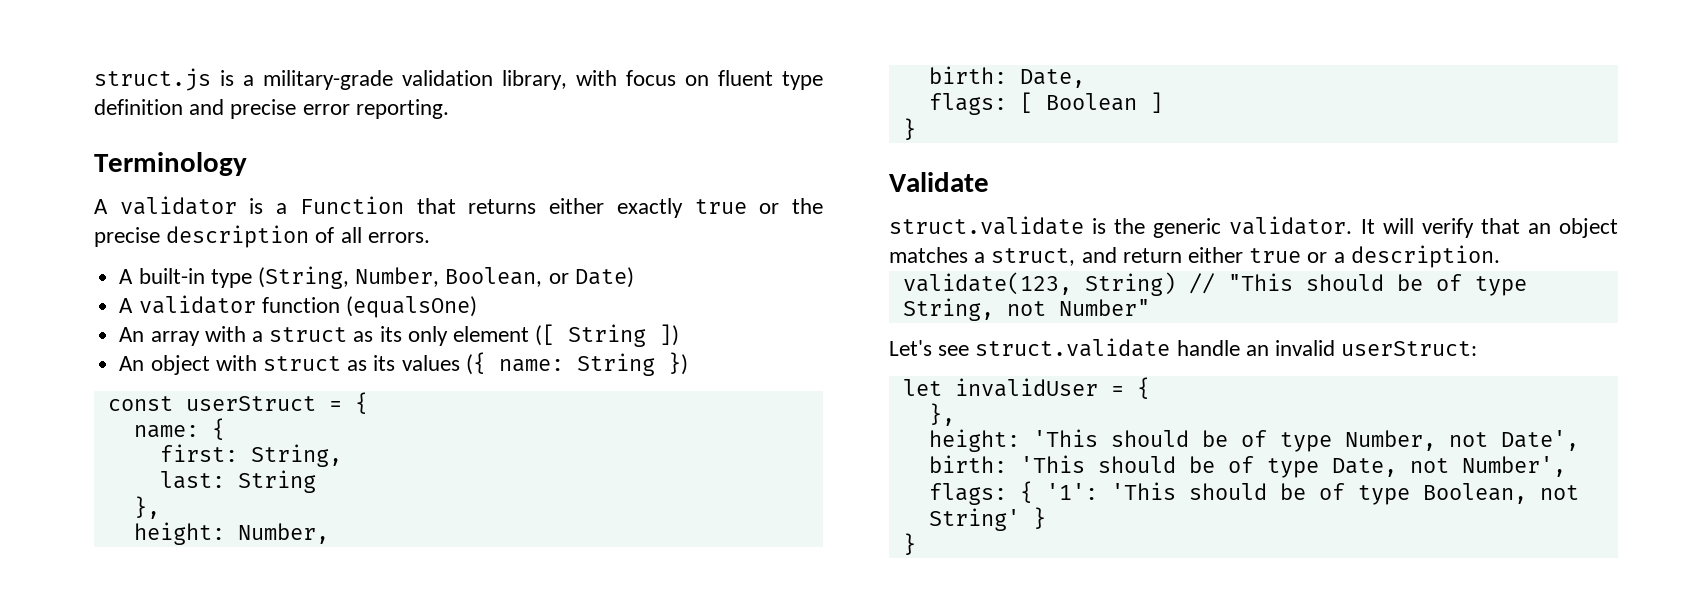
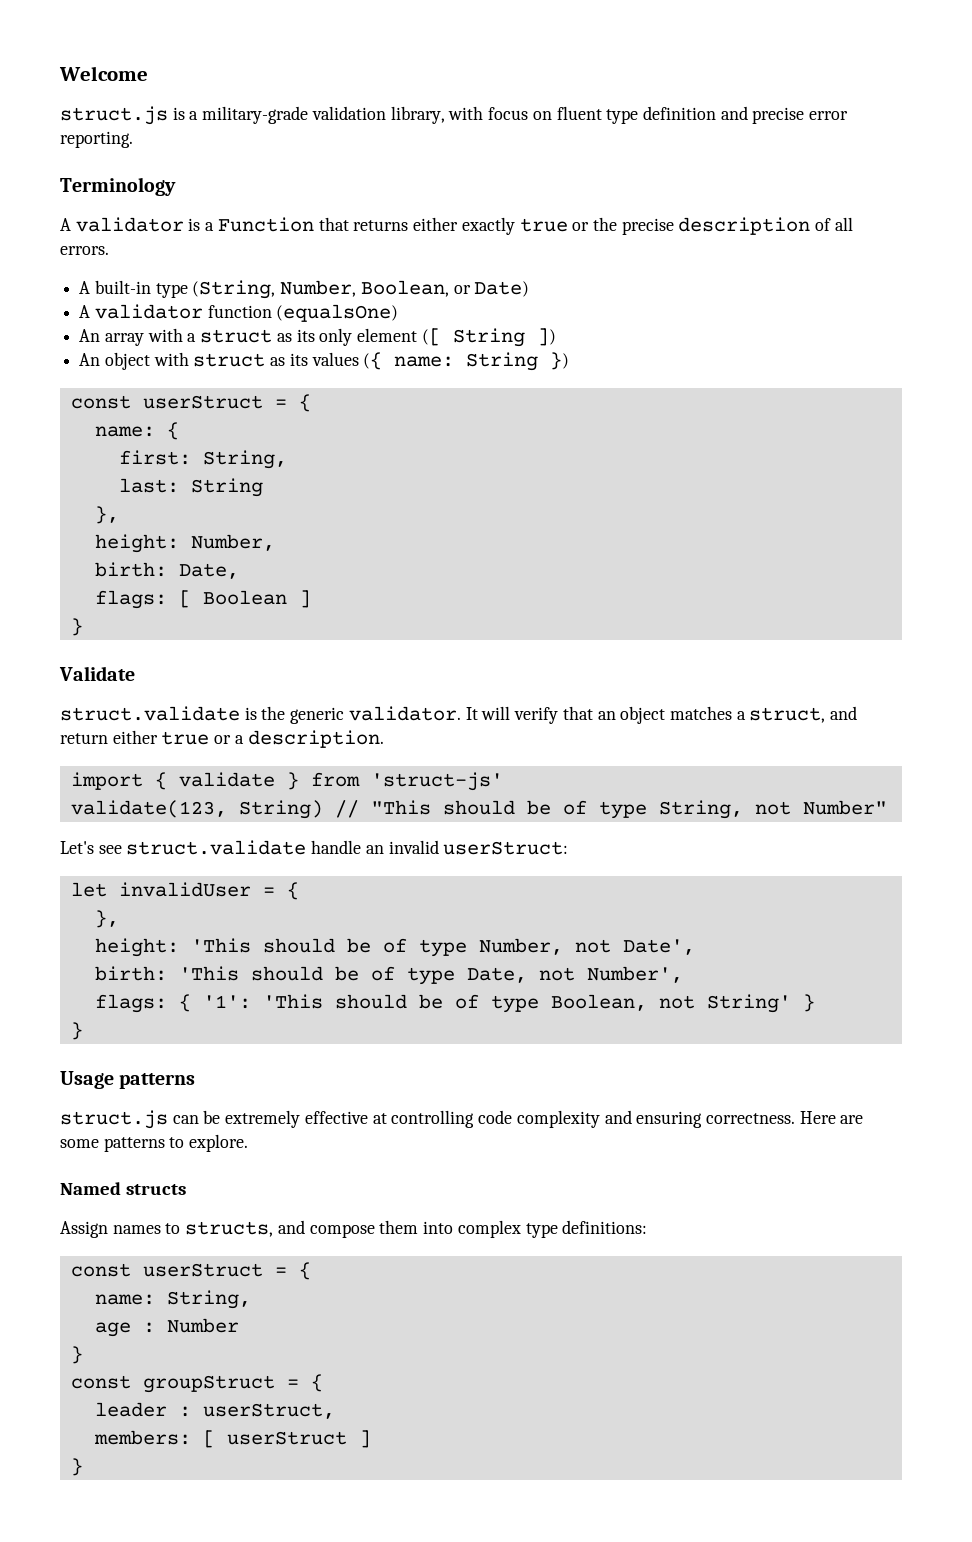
(94, 79) none -> [59,66,148,81] Welcome //
(1500, 256) none -> [70,772,503,791] // import { validate } from 'struct-js'
(916, 544) none -> [60,1071,196,1089] [60,1110,864,1129] [60,1134,249,1152] [60,1182,186,1195] [60,1220,648,1238] [70,1262,311,1280] [94,1290,251,1309] [94,1318,239,1337] [70,1346,83,1364] [70,1374,323,1393] [94,1402,335,1419] [93,1430,371,1448] [70,1458,83,1476] // Usage patterns // struct.js can be extremely effective at controlling code complexity and ensuring correctness. Here are some patterns to explore. // Named structs // Assign names to structs, and compose them into complex type definitions: // const userStruct = { // name: String, // age : Number // } // const groupStruct = { // leader : userStruct, // members: [ userStruct ] // }

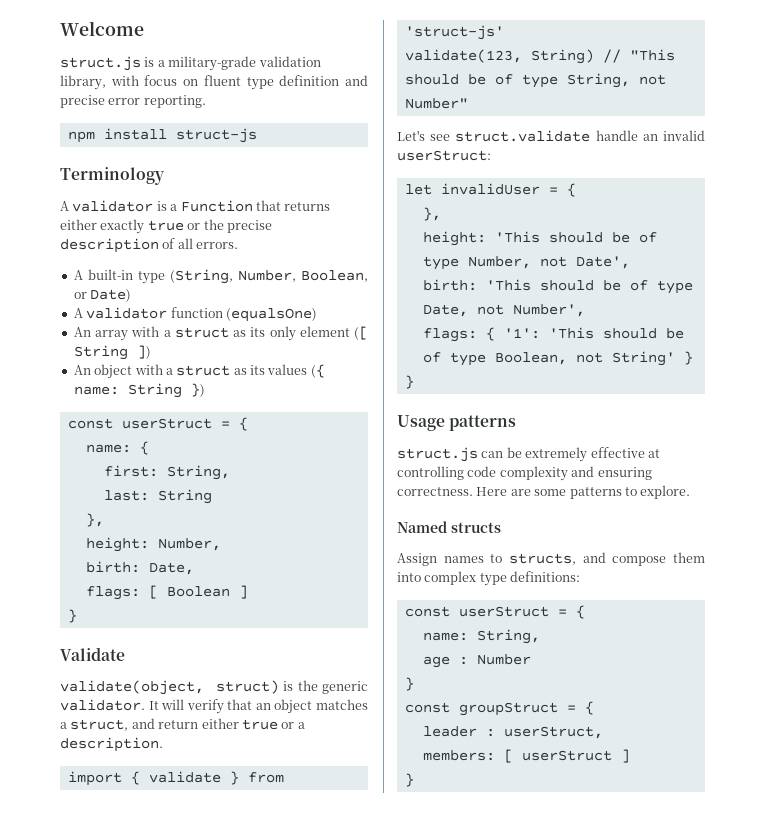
(133, 139) none -> [67,128,257,143] // npm install struct-js
(189, 359) none -> [165,368,173,375] a
[60,706,240,721] struct.validate -> [60,680,279,695] validate(object, struct)

